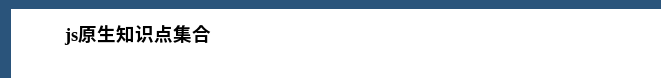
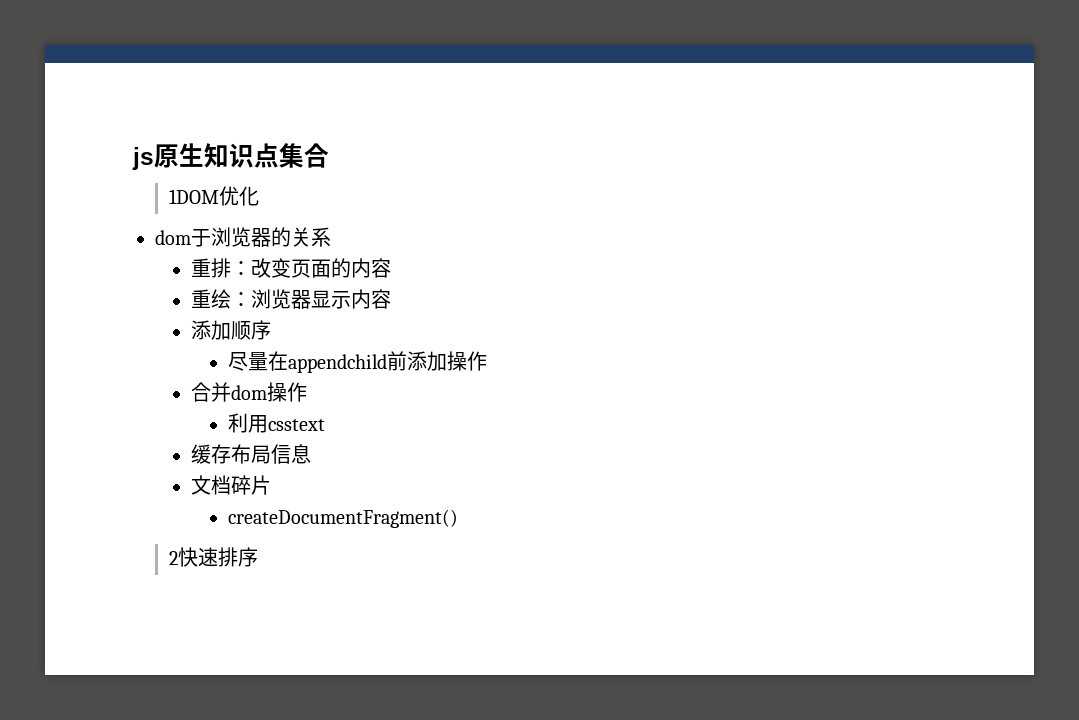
(211, 34) none -> [169,186,260,206] [155,227,331,247] [191,258,392,278] [191,289,392,309] [191,320,272,340] [227,351,487,373] [191,382,308,402] [227,413,325,433] [191,444,312,464] [191,475,272,495] [227,509,458,528] [169,547,259,567] // 1DOM优化 // dom于浏览器的关系 // 重排：改变页面的内容 // 重绘：浏览器显示内容 // 添加顺序 // 尽量在appendchild前添加操作 // 合并dom操作 // 利用csstext // 缓存布局信息 // 文档碎片 // createDocumentFragment() // 2快速排序

